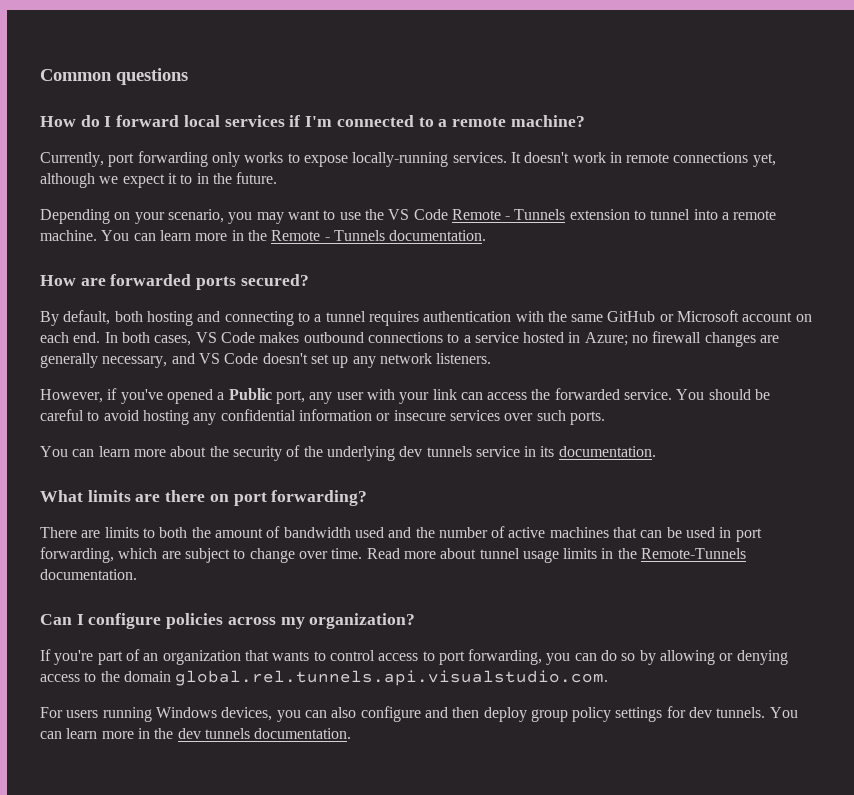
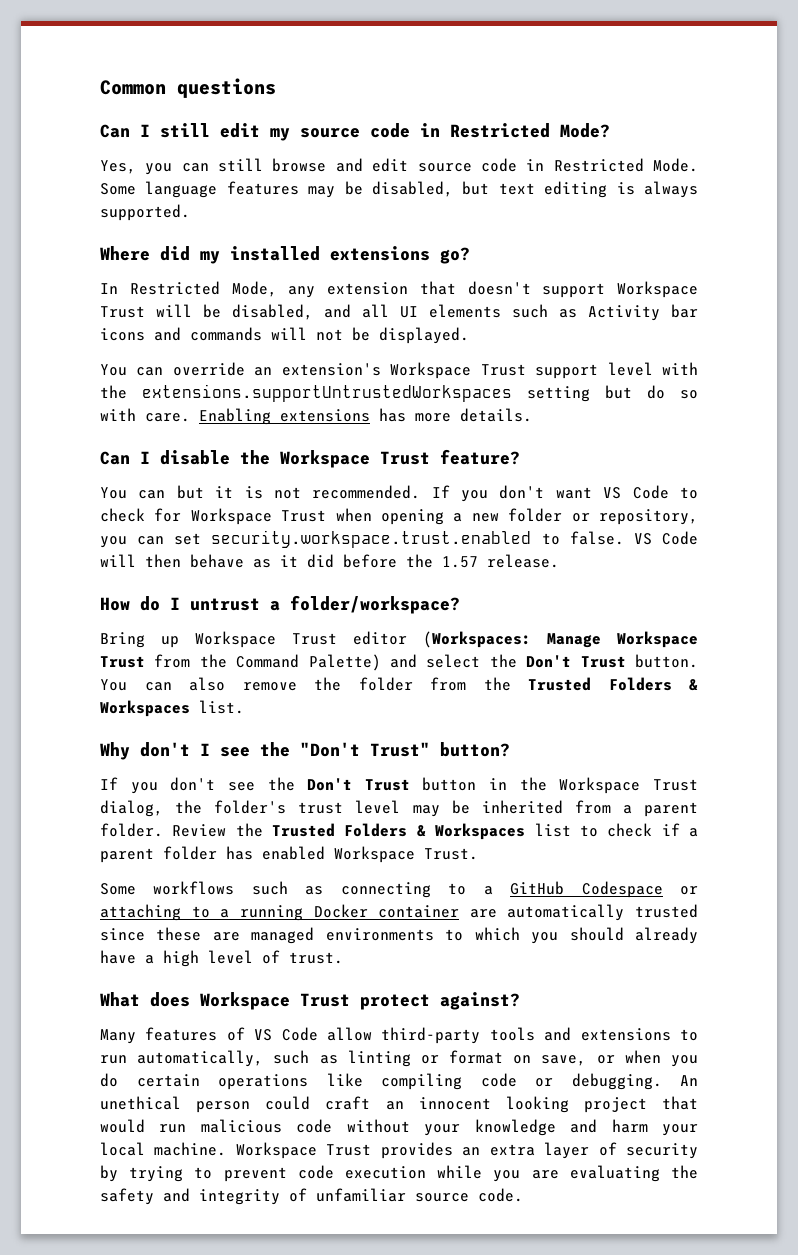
[40,115,585,127] [40,151,776,167] [40,172,278,188] [40,209,777,224] [40,230,487,241] [40,274,309,290] [40,310,812,326] [40,331,780,347] [40,353,492,368] [40,388,771,404] [40,409,605,425] [40,445,656,461] [40,490,368,506] [40,526,762,542] [40,547,747,563] [40,569,137,580] [40,613,416,629] [40,649,788,665] [40,670,609,686] [40,706,798,722] [40,728,352,739] How do I forward local services if I'm connected to a remote machine? // Currently, port forwarding only works to expose locally-running services. It doesn't work in remote connections yet, although we expect it to in the future. // Depending on your scenario, you may want to use the VS Code Remote - Tunnels extension to tunnel into a remote machine. You can learn more in the Remote - Tunnels documentation. // How are forwarded ports secured? // By default, both hosting and connecting to a tunnel requires authentication with the same GitHub or Microsoft account on each end. In both cases, VS Code makes outbound connections to a service hosted in Azure; no firewall changes are generally necessary, and VS Code doesn't set up any network listeners. // However, if you've opened a Public port, any user with your link can access the forwarded service. You should be careful to avoid hosting any confidential information or insecure services over such ports. // You can learn more about the security of the underlying dev tunnels service in its documentation. // What limits are there on port forwarding? // There are limits to both the amount of bandwidth used and the number of active machines that can be used in port forwarding, which are subject to change over time. Read more about tunnel usage limits in the Remote-Tunnels documentation. // Can I configure policies across my organization? // If you're part of an organization that wants to control access to port forwarding, you can do so by allowing or denying access to the domain global.rel.tunnels.api.visualstudio.com. // For users running Windows devices, you can also configure and then deploy group policy settings for dev tunnels. You can learn more in the dev tunnels documentation. -> [100,123,610,141] [100,158,699,175] [100,181,698,198] [100,204,190,221] [100,246,470,264] [100,281,698,298] [100,304,698,321] [100,327,469,344] [100,362,699,379] [100,384,698,402] [100,408,532,425] [100,449,520,468] [100,485,698,502] [100,508,698,525] [100,530,698,548] [100,554,559,568] [100,595,460,614] [100,631,698,648] [100,654,698,671] [100,677,698,691] [100,700,244,717] [100,742,510,760] [100,777,698,794] [100,800,699,817] [100,823,699,840] [100,846,478,863] [100,881,699,898] [100,904,698,921] [100,927,699,944] [100,950,343,967] [100,992,520,1010] [100,1027,698,1044] [100,1050,698,1067] [100,1073,698,1090] [100,1096,698,1113] [100,1119,699,1136] [100,1142,699,1159] [100,1165,698,1182] [100,1188,523,1205] Can I still edit my source code in Restricted Mode? // Yes, you can still browse and edit source code in Restricted Mode. Some language features may be disabled, but text editing is always supported. // Where did my installed extensions go? // In Restricted Mode, any extension that doesn't support Workspace Trust will be disabled, and all UI elements such as Activity bar icons and commands will not be displayed. // You can override an extension's Workspace Trust support level with the extensions.supportUntrustedWorkspaces setting but do so with care. Enabling extensions has more details. // Can I disable the Workspace Trust feature? // You can but it is not recommended. If you don't want VS Code to check for Workspace Trust when opening a new folder or repository, you can set security.workspace.trust.enabled to false. VS Code will then behave as it did before the 1.57 release. // How do I untrust a folder/workspace? // Bring up Workspace Trust editor (Workspaces: Manage Workspace Trust from the Command Palette) and select the Don't Trust button. You can also remove the folder from the Trusted Folders & Workspaces list. // Why don't I see the "Don't Trust" button? // If you don't see the Don't Trust button in the Workspace Trust dialog, the folder's trust level may be inherited from a parent folder. Review the Trusted Folders & Workspaces list to check if a parent folder has enabled Workspace Trust. // Some workflows such as connecting to a GitHub Codespace or attaching to a running Docker container are automatically trusted since these are managed environments to which you should already have a high level of trust. // What does Workspace Trust protect against? // Many features of VS Code allow third-party tools and extensions to run automatically, such as linting or format on save, or when you do certain operations like compiling code or debugging. An unethical person could craft an innocent looking project that would run malicious code without your knowledge and harm your local machine. Workspace Trust provides an extra layer of security by trying to prevent code execution while you are evaluating the safety and integrity of unfamiliar source code.

